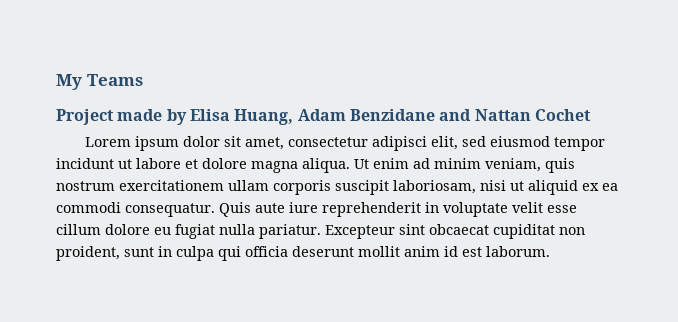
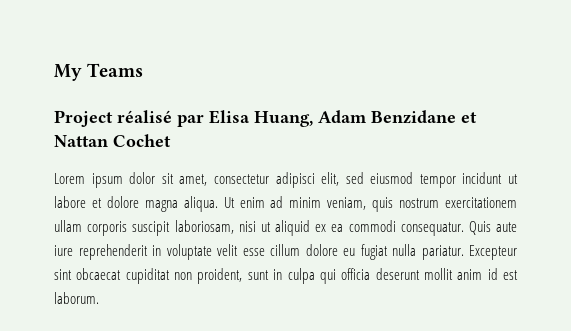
[117,109,187,125] made by -> [117,110,204,127] réalisé par
[439,109,472,121] and -> [461,112,477,123] et

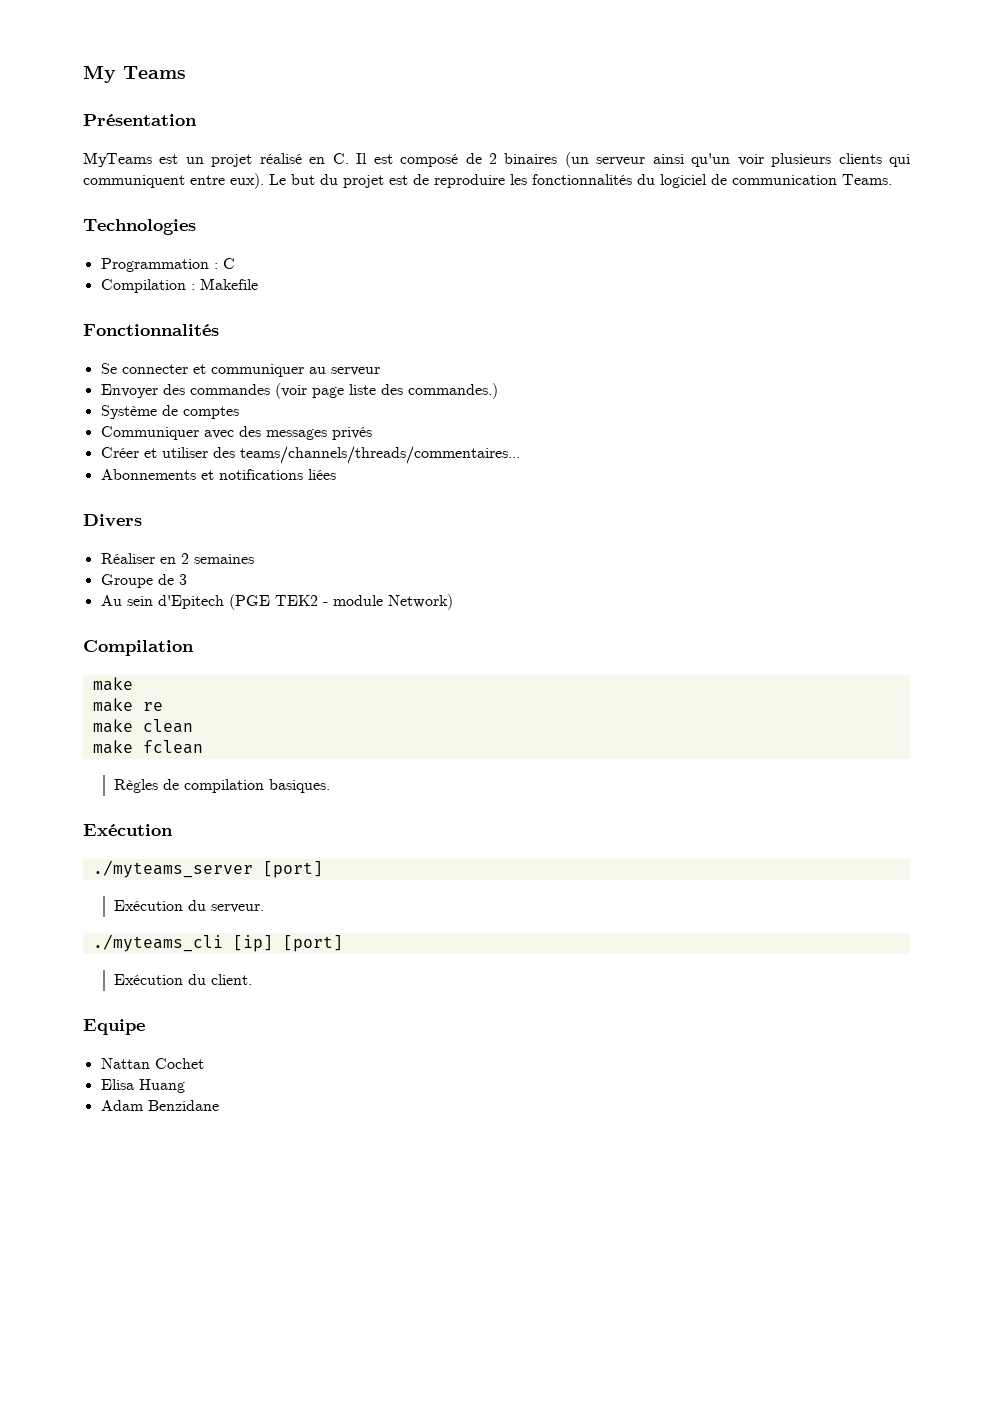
[54,110,477,127] [54,134,171,147] [54,172,518,188] [54,196,517,212] [54,220,517,236] [54,244,517,260] [54,268,518,284] [54,292,99,304] Project réalisé par Elisa Huang, Adam Benzidane et Nattan Cochet // Lorem ipsum dolor sit amet, consectetur adipisci elit, sed eiusmod tempor incidunt ut labore et dolore magna aliqua. Ut enim ad minim veniam, quis nostrum exercitationem ullam corporis suscipit laboriosam, nisi ut aliquid ex ea commodi consequatur. Quis aute iure reprehenderit in voluptate velit esse cillum dolore eu fugiat nulla pariatur. Excepteur sint obcaecat cupiditat non proident, sunt in culpa qui officia deserunt mollit anim id est laborum. -> [83,114,197,126] [83,152,911,168] [83,173,892,189] [83,219,196,235] [100,258,235,272] [100,278,258,293] [83,324,219,336] [100,363,380,377] [100,383,498,399] [100,405,239,419] [100,426,372,440] [100,446,520,464] [100,469,336,480] [83,514,142,527] [100,553,254,564] [100,574,187,588] [100,594,453,610] [83,640,194,656] [92,677,133,691] [92,698,163,712] [92,719,193,733] [92,740,203,754] [114,779,331,793] [83,824,173,836] [92,860,323,878] [114,900,265,913] [92,934,343,952] [114,974,253,985] [83,1019,145,1035] [100,1058,204,1069] [100,1079,185,1093] [100,1100,219,1111] Présentation // MyTeams est un projet réalisé en C. Il est composé de 2 binaires (un serveur ainsi qu'un voir plusieurs clients qui communiquent entre eux). Le but du projet est de reproduire les fonctionnalités du logiciel de communication Teams. // Technologies // Programmation : C // Compilation : Makefile // Fonctionnalités // Se connecter et communiquer au serveur // Envoyer des commandes (voir page liste des commandes.) // Système de comptes // Communiquer avec des messages privés // Créer et utiliser des teams/channels/threads/commentaires... // Abonnements et notifications liées // Divers // Réaliser en 2 semaines // Groupe de 3 // Au sein d'Epitech (PGE TEK2 - module Network) // Compilation // make // make re // make clean // make fclean // Règles de compilation basiques. // Exécution // ./myteams_server [port] // Exécution du serveur. // ./myteams_cli [ip] [port] // Exécution du client. // Equipe // Nattan Cochet // Elisa Huang // Adam Benzidane

